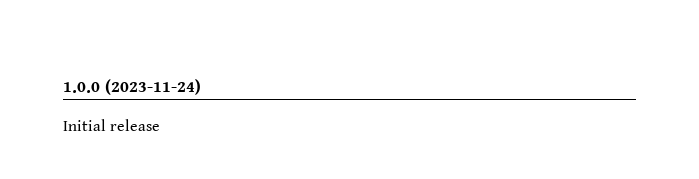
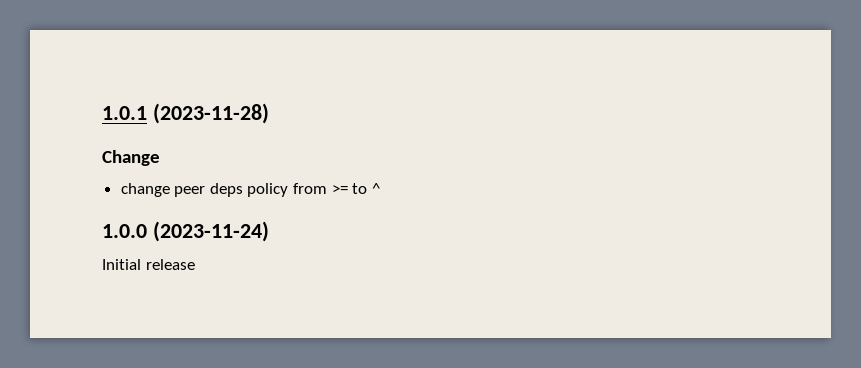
(63, 87) none -> [102,103,269,124] [102,150,160,166] [120,183,380,197] 1.0.1 (2023-11-28) // Change // change peer deps policy from >= to ^ //

